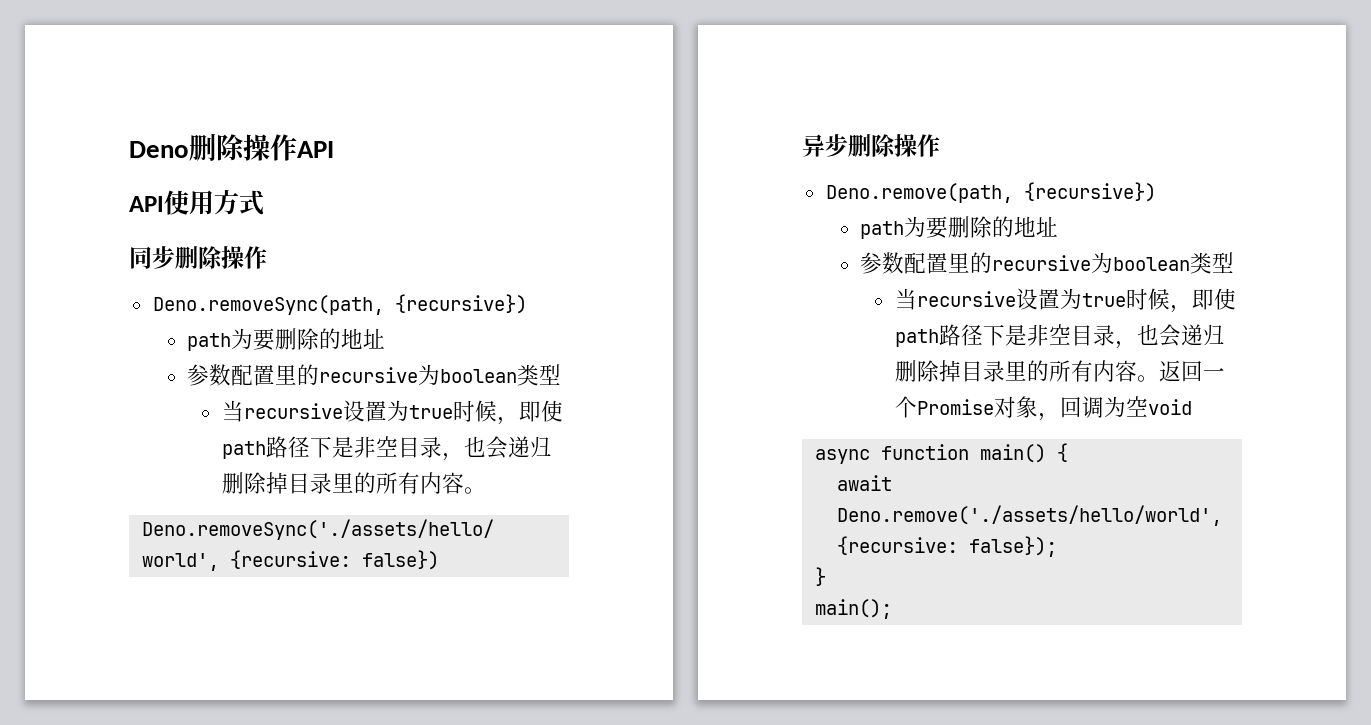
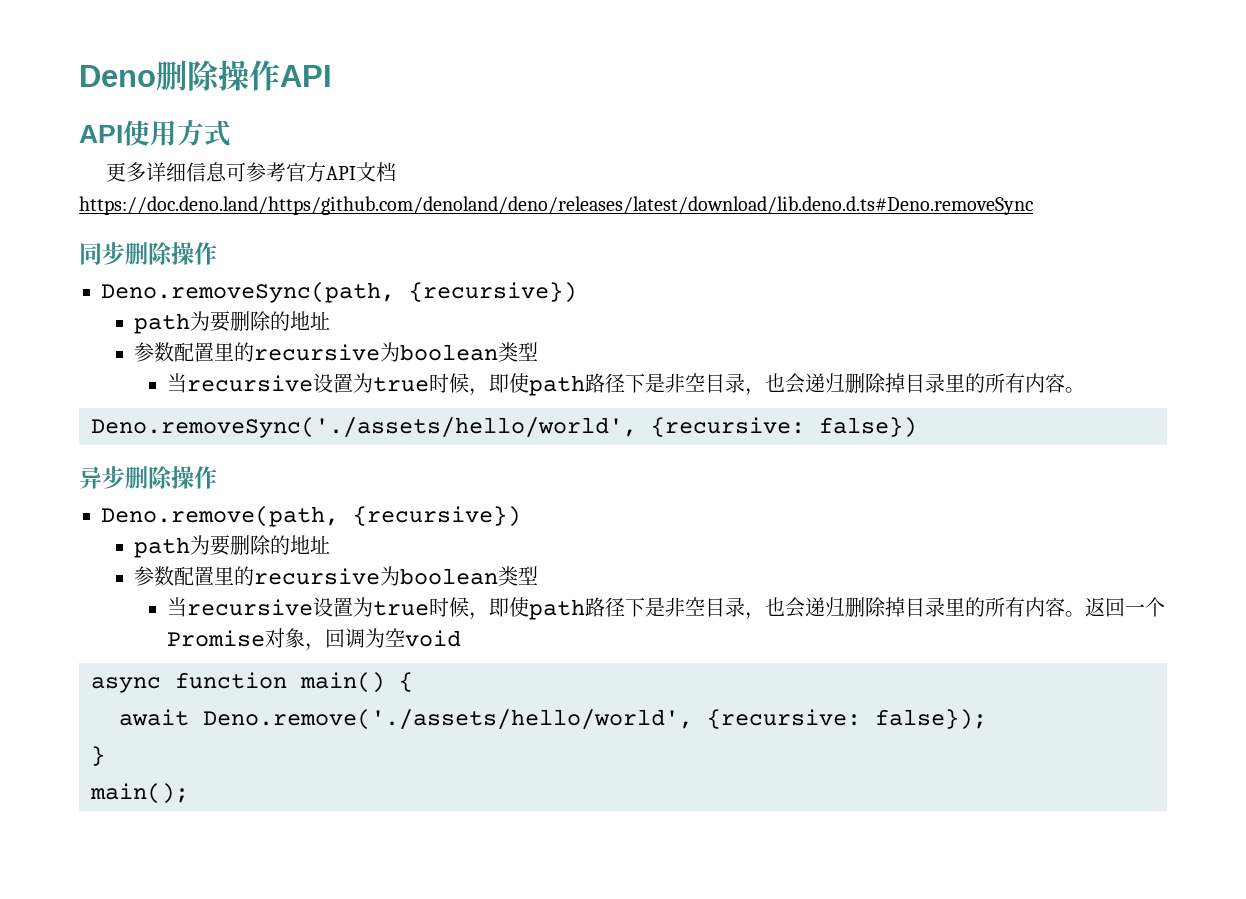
(264, 203) none -> [105,162,396,182] [79,196,1033,215] // 更多详细信息可参考官方API文档https://doc.deno.land/https/github.com/denoland/deno/releases/latest/download/lib.deno.d.ts#Deno.removeSync

